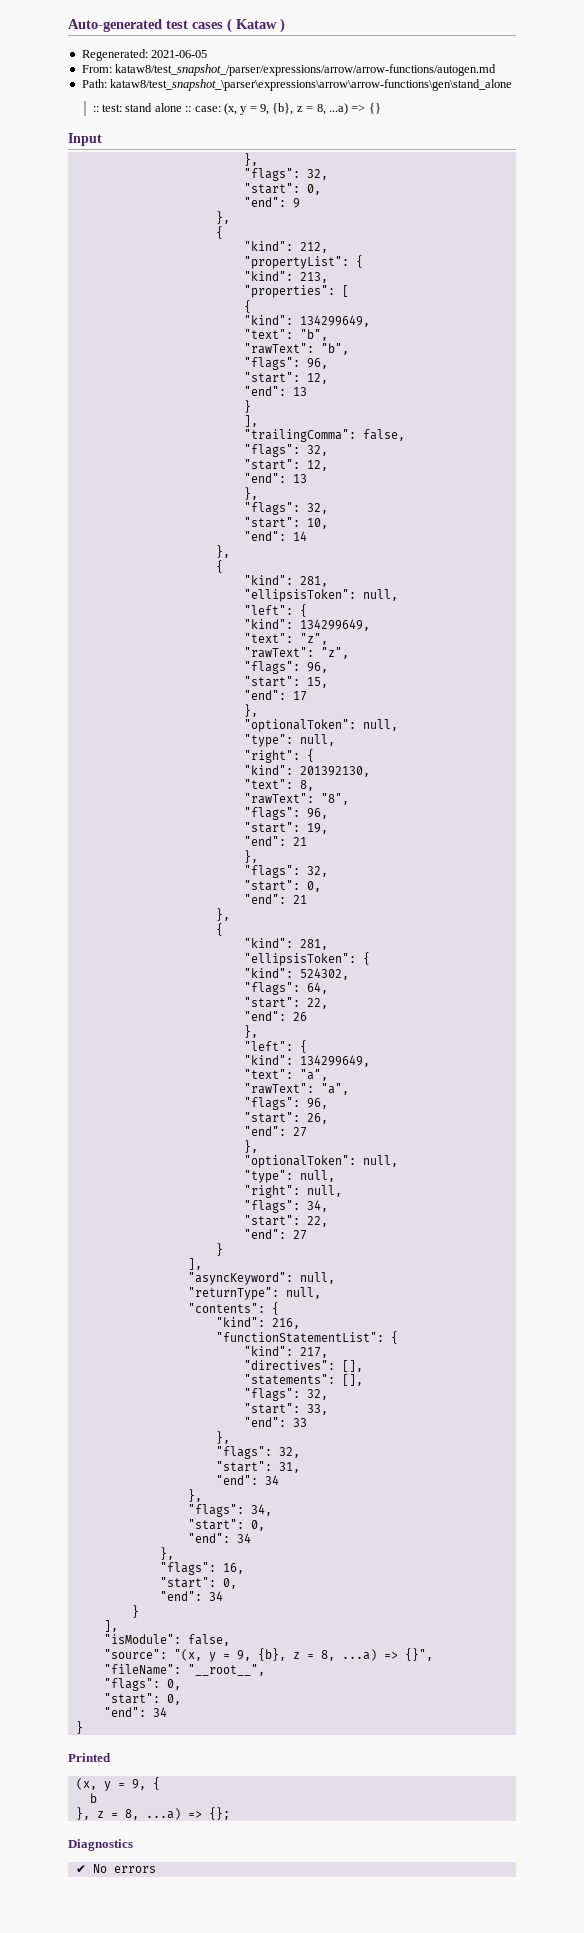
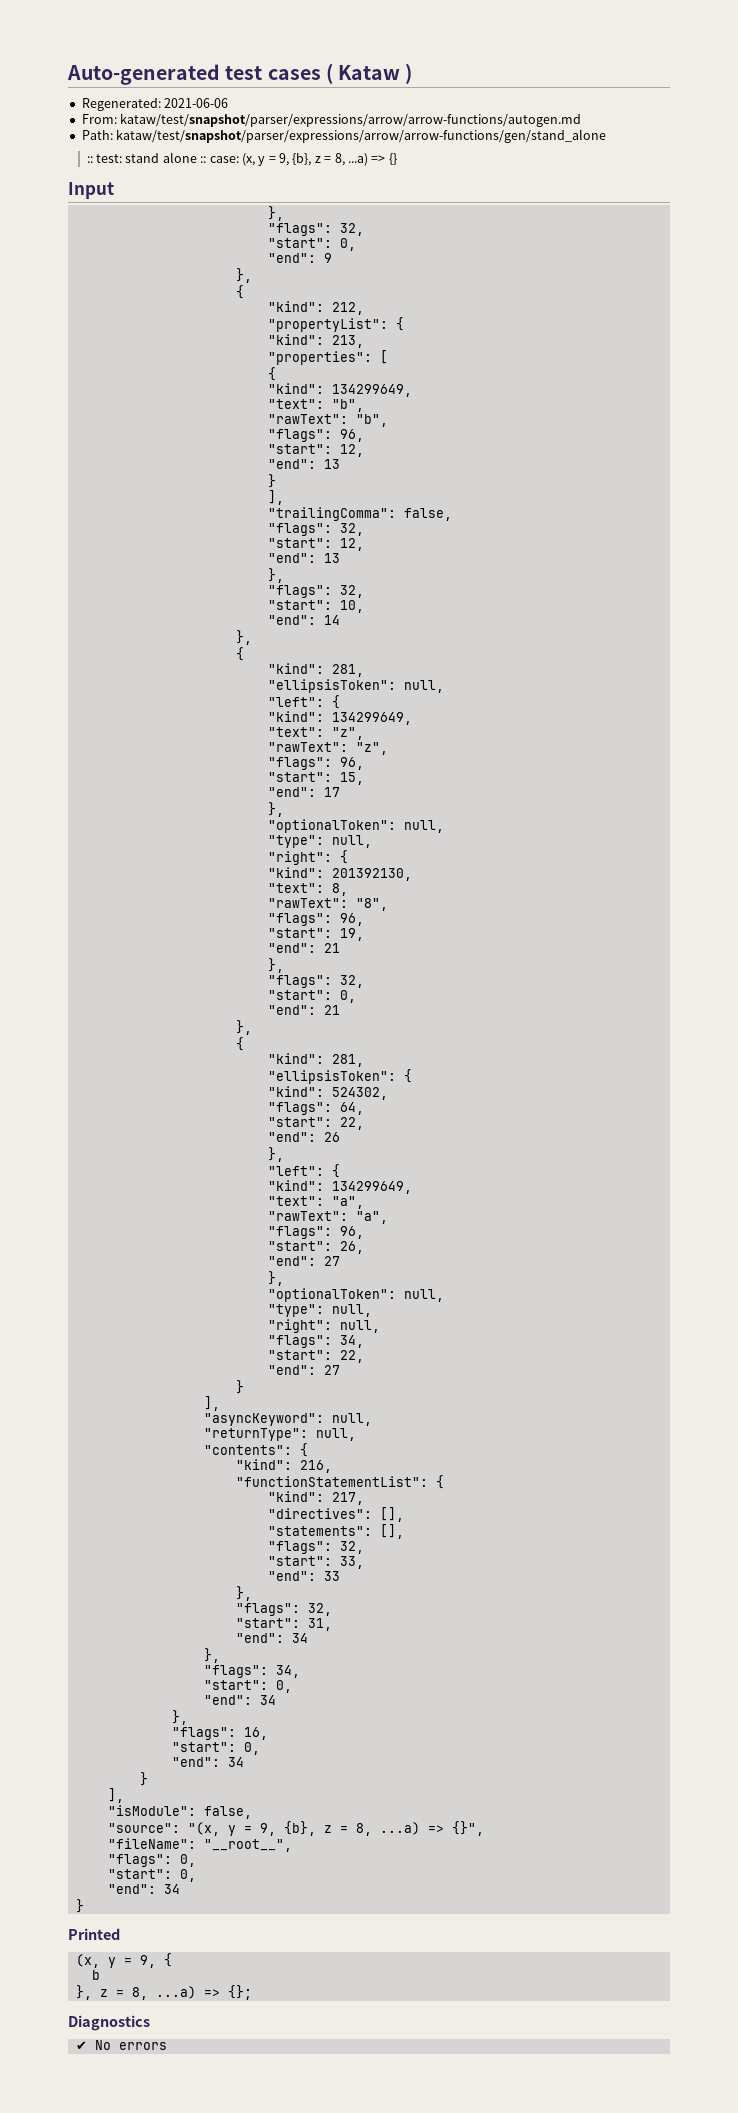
[151,50,208,58] 2021-06-05 -> [164,98,229,108] 2021-06-06
[115,64,497,76] kataw8/test_snapshot_/parser/expressions/arrow/arrow-functions/autogen.md -> [120,113,582,127] kataw/test/snapshot/parser/expressions/arrow/arrow-functions/autogen.md
[110,79,513,91] kataw8/test_snapshot_\parser\expressions\arrow\arrow-functions\gen\stand_alone -> [116,129,607,143] kataw/test/snapshot/parser/expressions/arrow/arrow-functions/gen/stand_alone

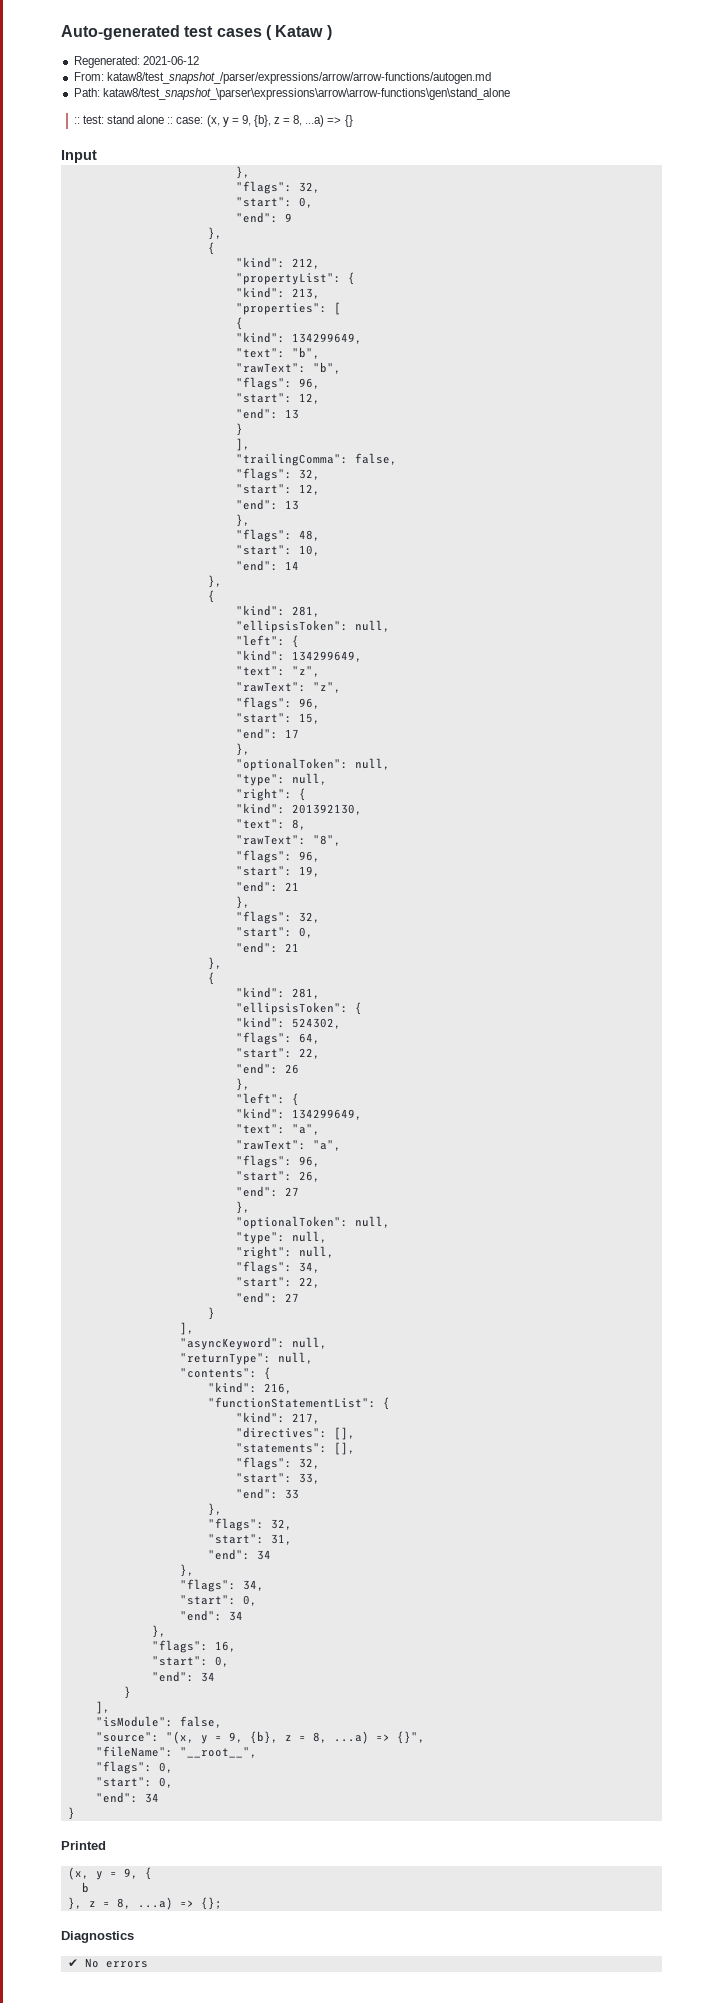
[164,98,229,108] 2021-06-06 -> [142,56,199,65] 2021-06-12
[120,113,582,127] kataw/test/snapshot/parser/expressions/arrow/arrow-functions/autogen.md -> [106,72,491,84] kataw8/test_snapshot_/parser/expressions/arrow/arrow-functions/autogen.md
[116,129,607,143] kataw/test/snapshot/parser/expressions/arrow/arrow-functions/gen/stand_alone -> [102,88,510,100] kataw8/test_snapshot_\parser\expressions\arrow\arrow-functions\gen\stand_alone
[339,585,364,598] 32, -> [298,530,320,541] 48,

